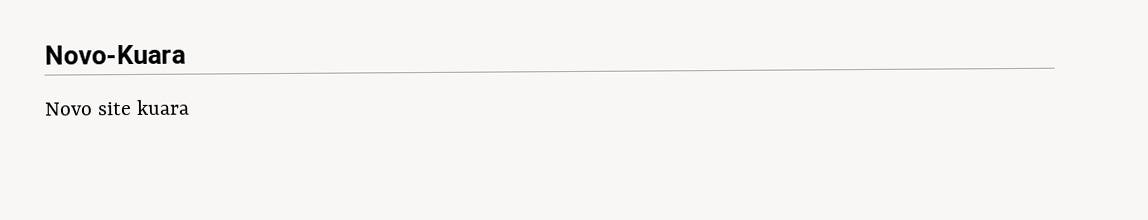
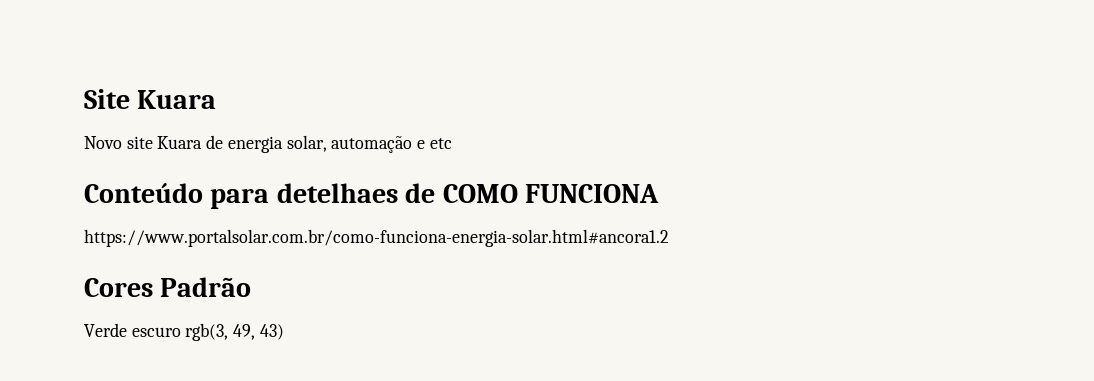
[44,44,186,65] Novo-Kuara -> [84,89,217,109] Site Kuara
[136,99,191,115] kuara -> [157,135,452,153] [84,183,660,209] [84,229,669,247] [84,277,252,297] [84,323,284,341] Kuara de energia solar, automação e etc // Conteúdo para detelhaes de COMO FUNCIONA // https://www.portalsolar.com.br/como-funciona-energia-solar.html#ancora1.2 // Cores Padrão // Verde escuro rgb(3, 49, 43)

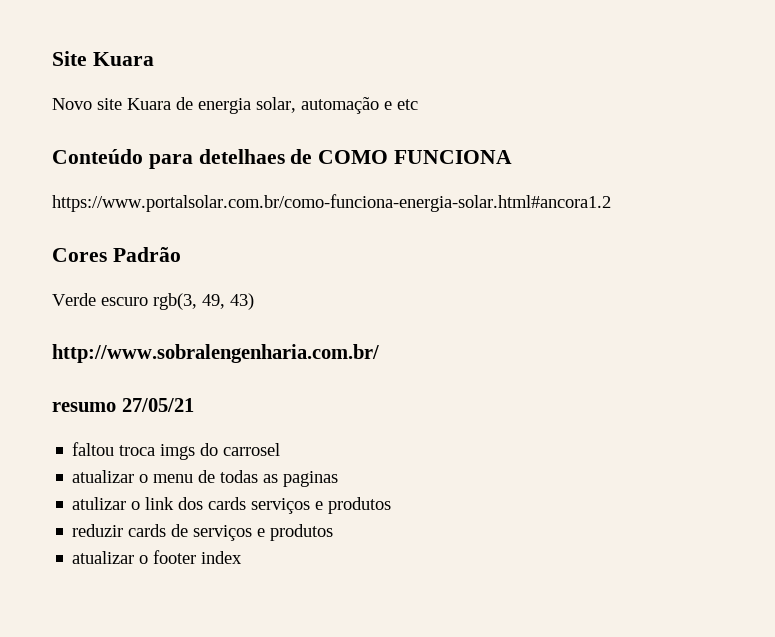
(284, 332) none -> [52,344,379,363] [52,398,194,412] [72,442,281,460] [72,470,339,487] [72,497,392,514] [72,524,334,541] [72,550,243,564] // http://www.sobralengenharia.com.br/ // resumo 27/05/21 // faltou troca imgs do carrosel // atualizar o menu de todas as paginas // atulizar o link dos cards serviços e produtos // reduzir cards de serviços e produtos // atualizar o footer index

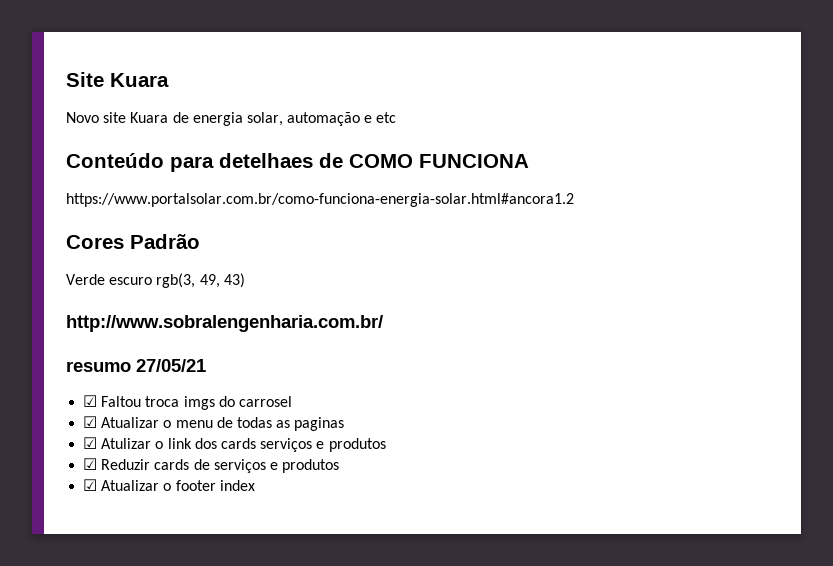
[72,442,115,456] faltou -> [83,395,142,407] ☑ Faltou
[72,470,135,483] atualizar -> [83,416,160,428] ☑ Atualizar
[72,497,127,510] atulizar -> [83,437,152,449] ☑ Atulizar
[72,524,124,537] reduzir -> [83,458,151,470] ☑ Reduzir
[72,551,135,564] atualizar -> [83,479,160,491] ☑ Atualizar

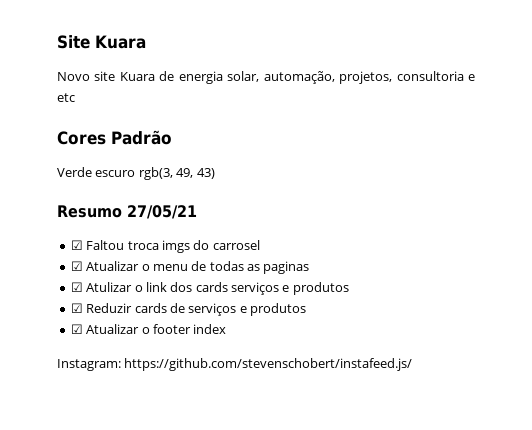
[287,112,361,126] automação -> [263,71,464,84] automação, projetos, consultoria
[66,153,529,172] [66,193,574,207] // Conteúdo para detelhaes de COMO FUNCIONA // https://www.portalsolar.com.br/como-funciona-energia-solar.html#ancora1.2 -> (75, 97) none
[66,315,383,332] [66,361,131,372] http://www.sobralengenharia.com.br/ // resumo -> [57,205,122,218] Resumo
(255, 485) none -> [57,358,413,371] // Instagram: https://github.com/stevenschobert/instafeed.js/

